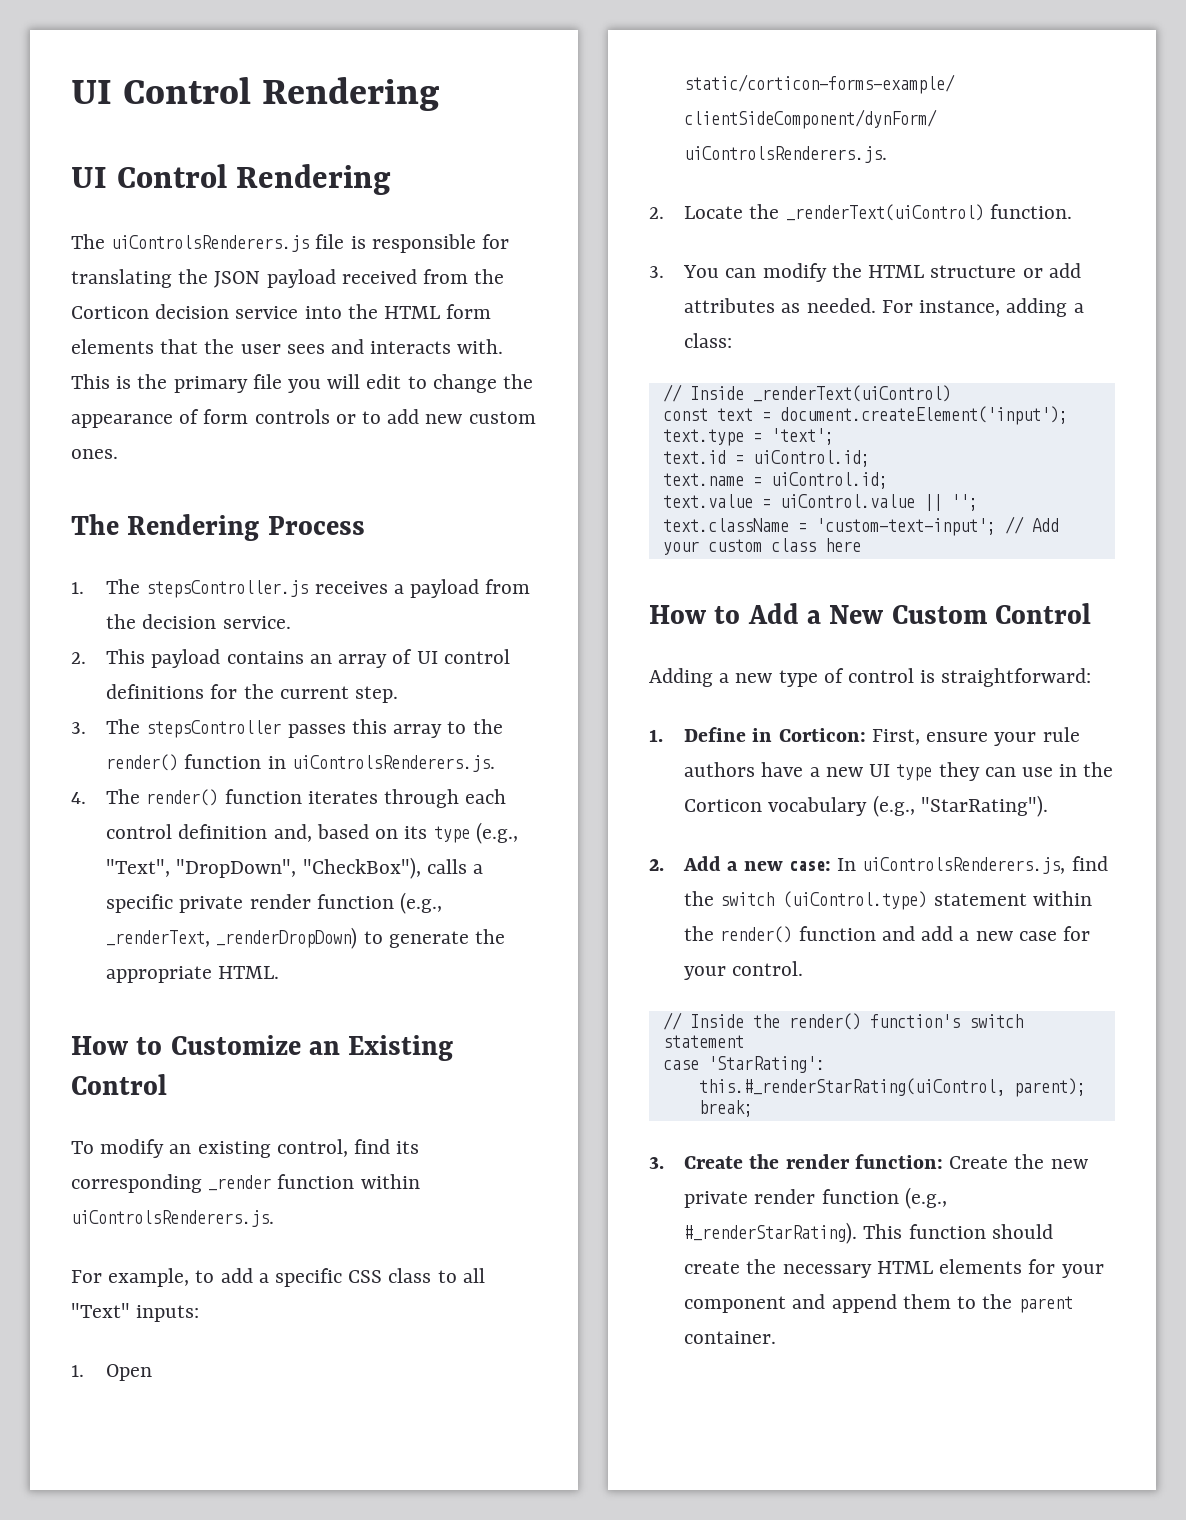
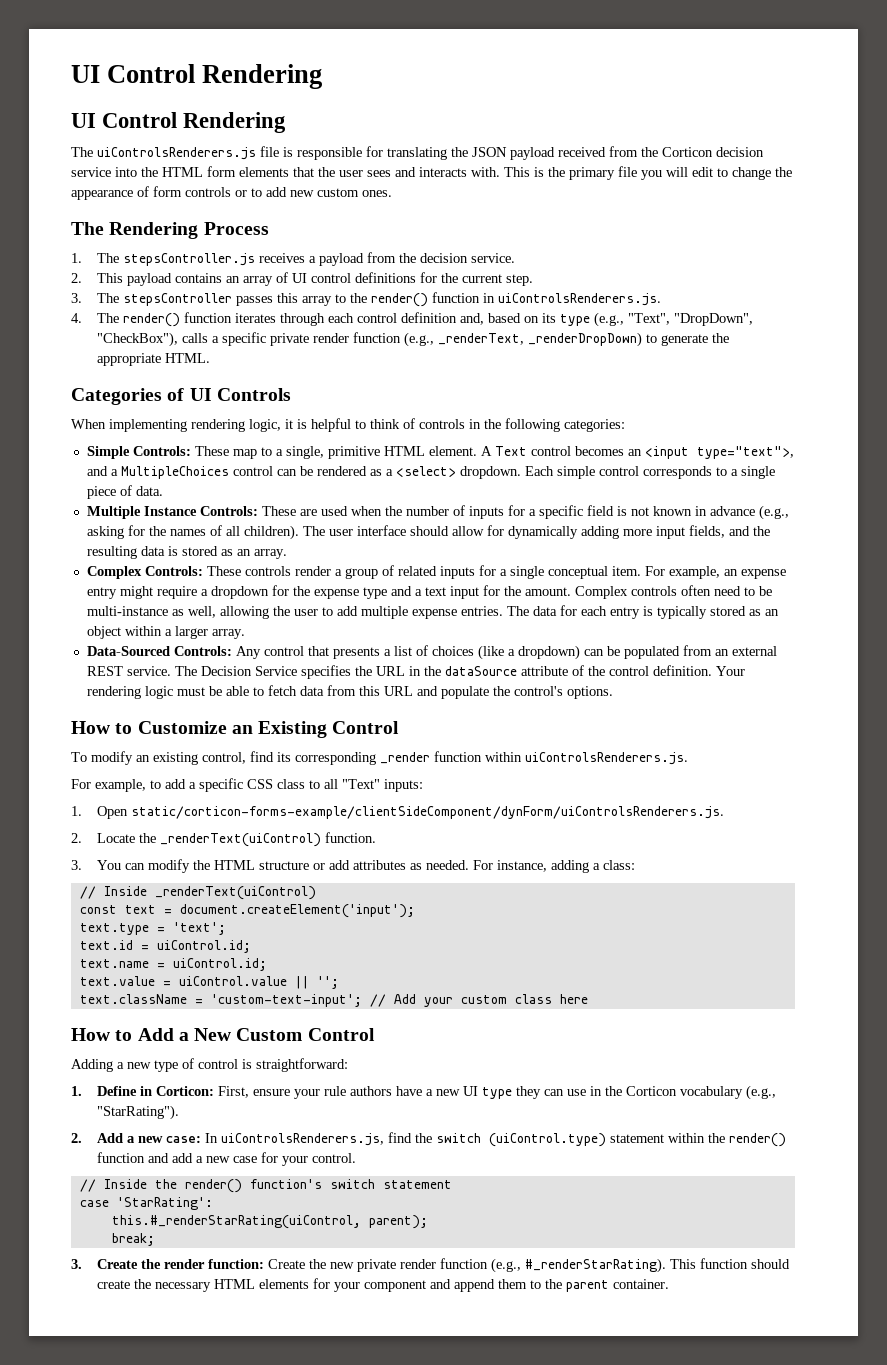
(280, 972) none -> [71,388,291,405] [71,418,625,432] [86,446,794,459] [86,466,775,479] [86,485,163,499] [86,505,789,520] [86,525,770,540] [86,546,287,559] [86,565,786,579] [86,585,772,599] [86,605,779,619] [86,626,245,639] [86,645,777,660] [86,665,745,679] [86,685,613,699] // Categories of UI Controls // When implementing rendering logic, it is helpful to think of controls in the following categories: // Simple Controls: These map to a single, primitive HTML element. A Text control becomes an <input type="text">, and a MultipleChoices control can be rendered as a <select> dropdown. Each simple control corresponds to a single piece of data. // Multiple Instance Controls: These are used when the number of inputs for a specific field is not known in advance (e.g., asking for the names of all children). The user interface should allow for dynamically adding more input fields, and the resulting data is stored as an array. // Complex Controls: These controls render a group of related inputs for a single conceptual item. For example, an expense entry might require a dropdown for the expense type and a text input for the amount. Complex controls often need to be multi-instance as well, allowing the user to add multiple expense entries. The data for each entry is typically stored as an object within a larger array. // Data-Sourced Controls: Any control that presents a list of choices (like a dropdown) can be populated from an external REST service. The Decision Service specifies the URL in the dataSource attribute of the control definition. Your rendering logic must be able to fetch data from this URL and populate the control's options.

